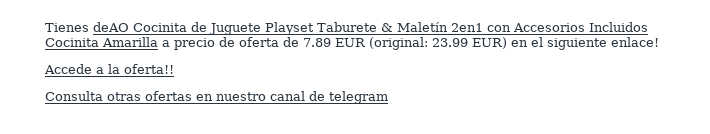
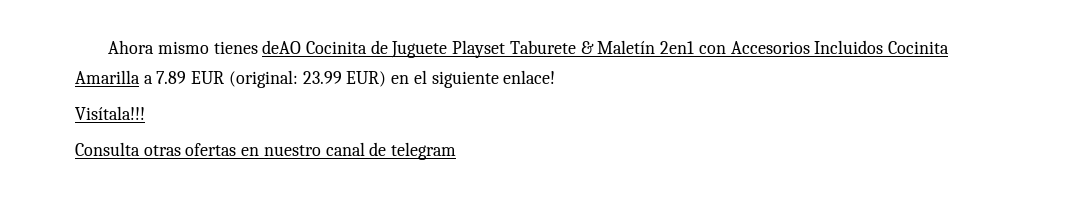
[45,23,89,32] Tienes -> [108,40,258,54] Ahora mismo tienes
[174,37,299,50] precio de oferta de -> (153, 79) none
[44,64,174,74] Accede a la oferta!! -> [75,106,145,120] Visítala!!!

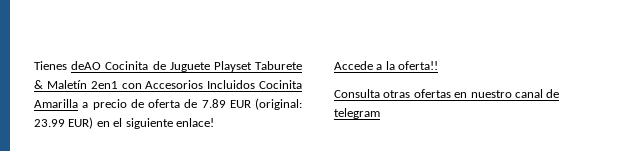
[108,40,258,54] Ahora mismo tienes -> [34,61,67,70] Tienes
(153, 79) none -> [92,99,198,110] precio de oferta de
[75,106,145,120] Visítala!!! -> [334,61,439,70] Accede a la oferta!!

